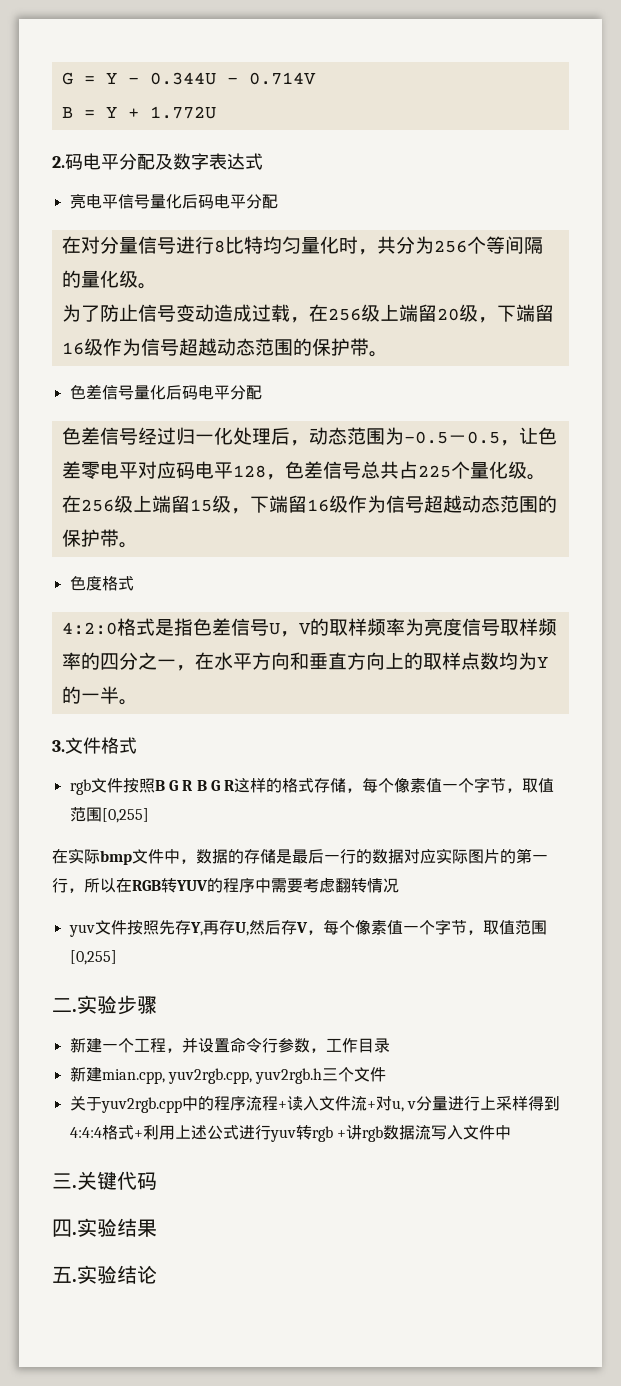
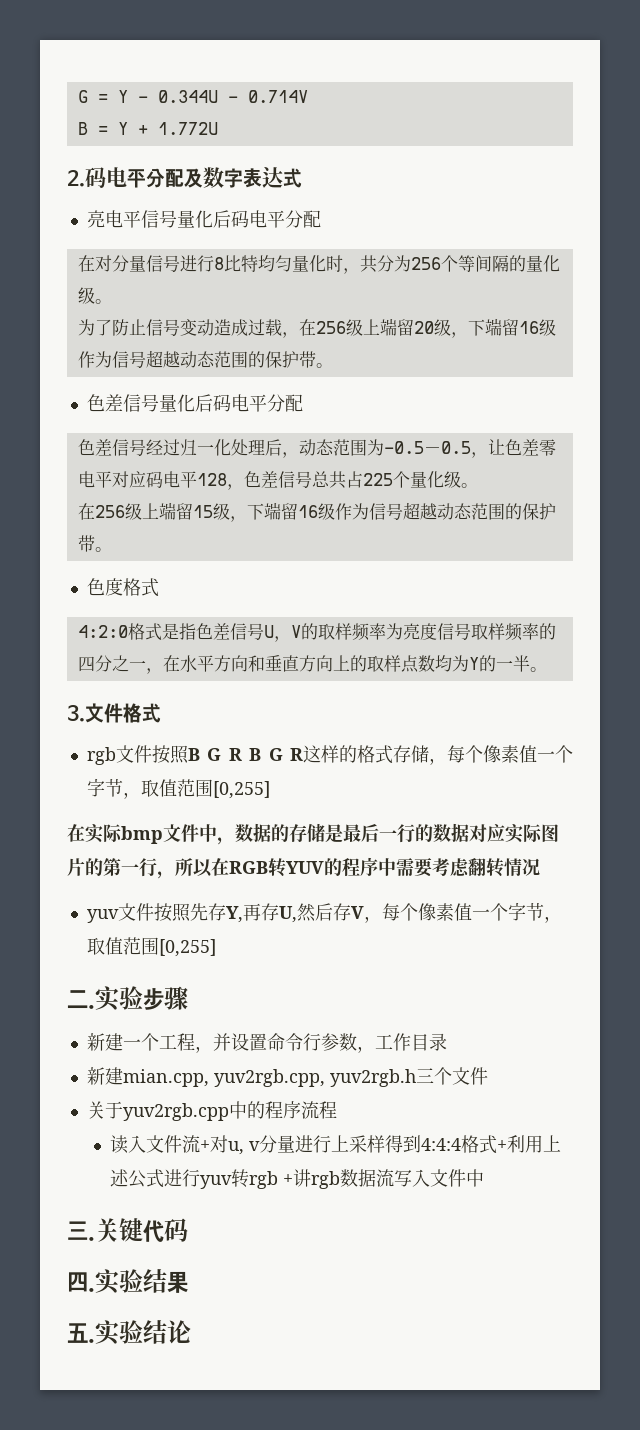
[277,1101,287,1109] + -> (337, 1110) //

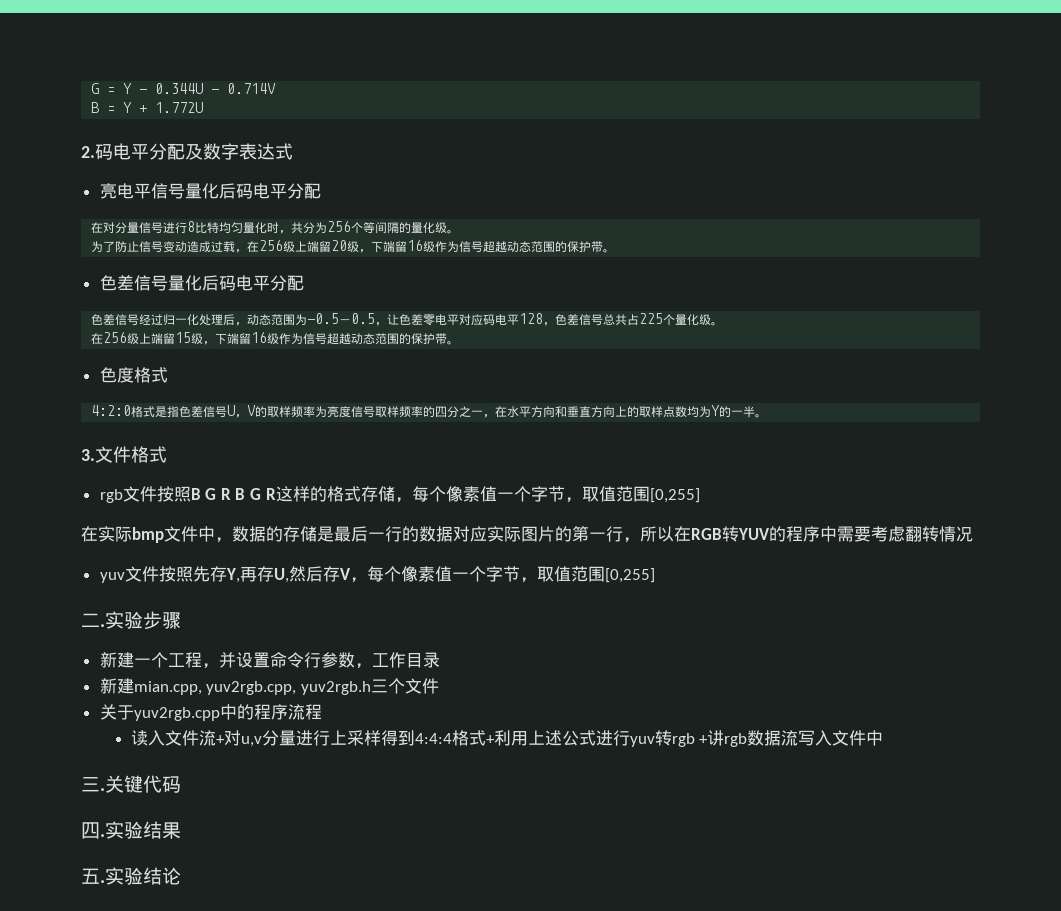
[228,1141,261,1155] u, v -> [240,736,262,747] u,v

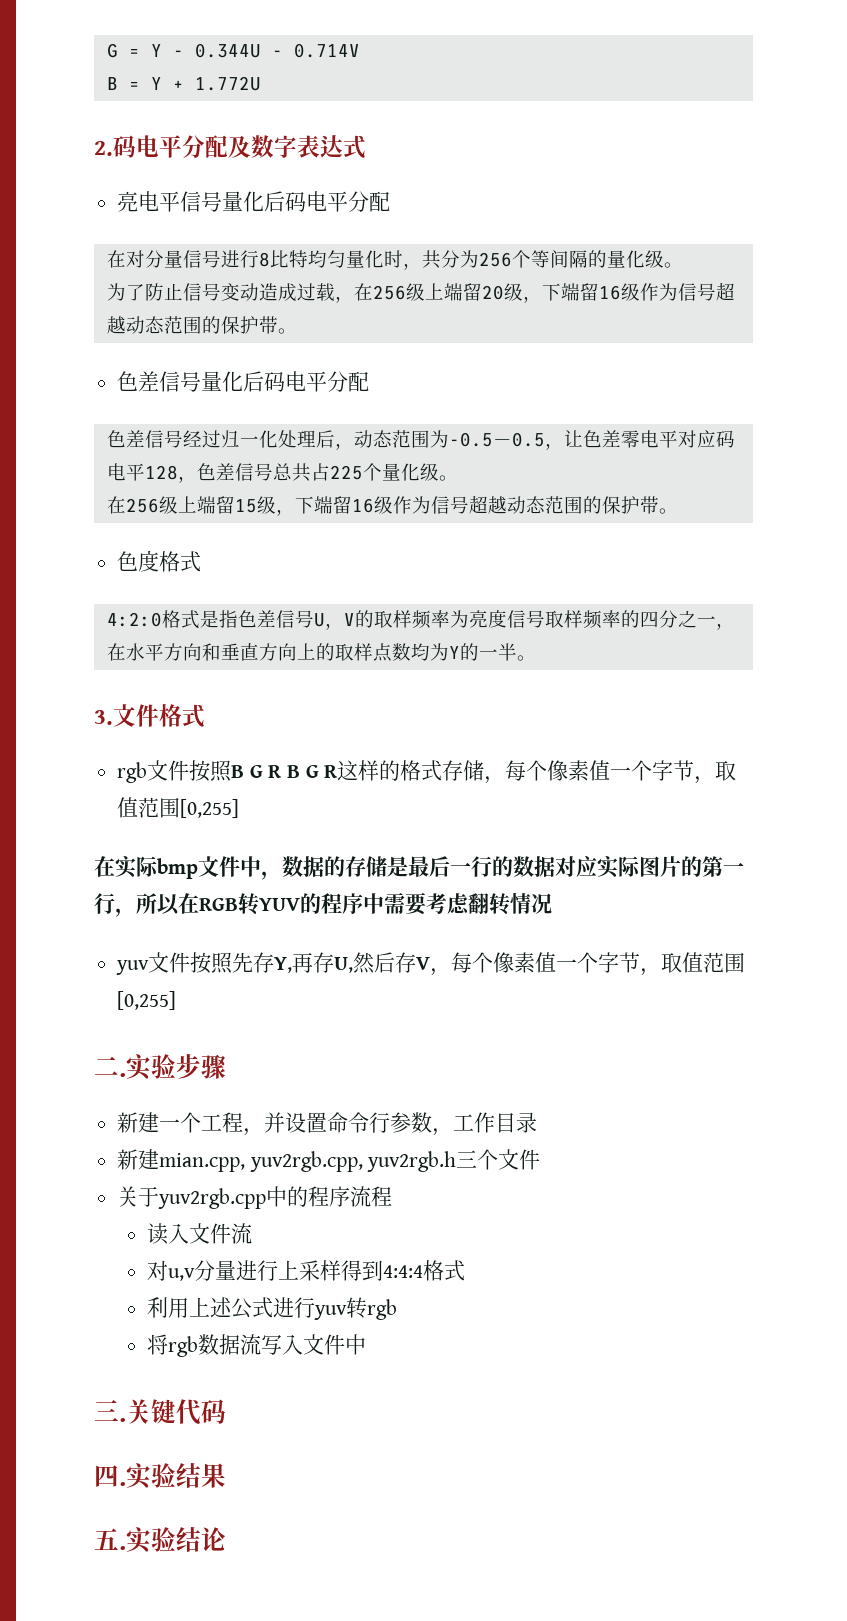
[215,735,225,744] + -> (253, 1233) //
[485,735,495,744] + -> (466, 1270) //
[699,730,725,746] +讲 -> [147,1334,169,1355] // 将

